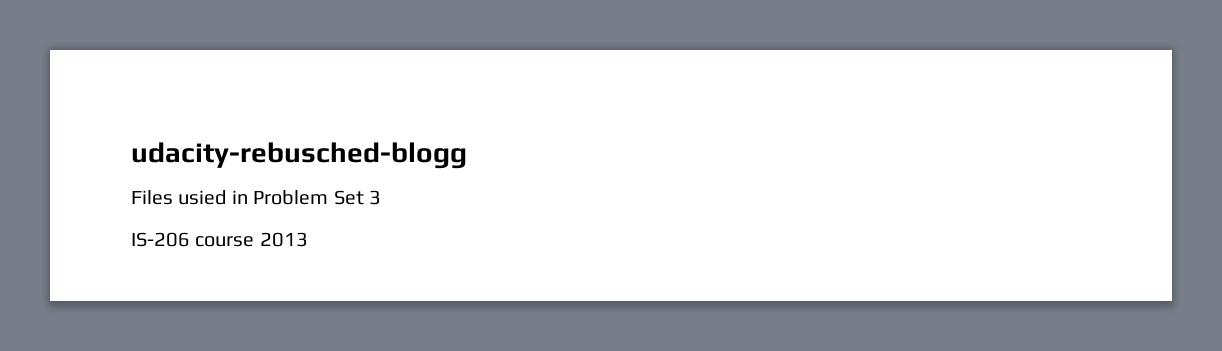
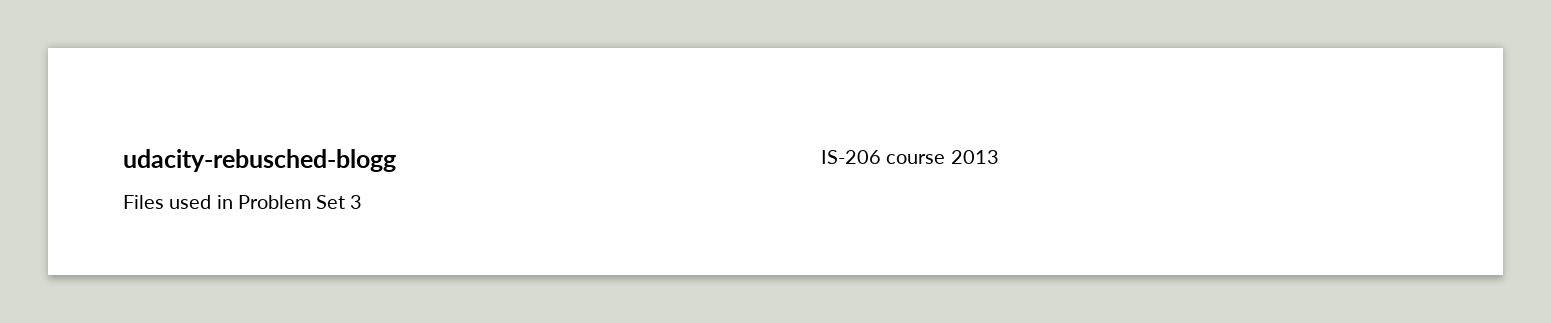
[178,190,227,205] usied -> [169,195,212,209] used

